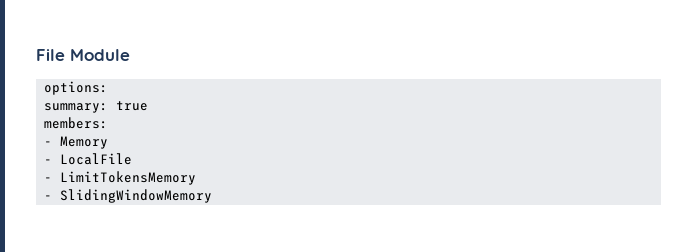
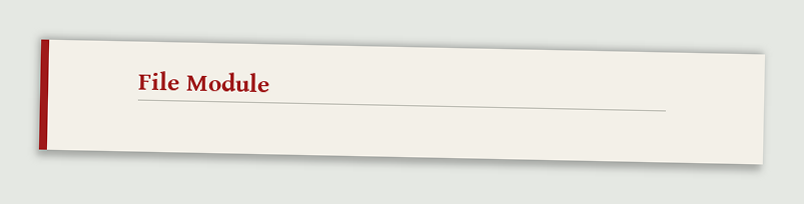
[44,81,109,95] [44,101,149,113] [44,117,109,129] [44,136,109,149] [44,153,133,165] [44,171,197,185] [44,189,213,203] // options: // summary: true // members: // - Memory // - LocalFile // - LimitTokensMemory // - SlidingWindowMemory -> (270, 82) none

